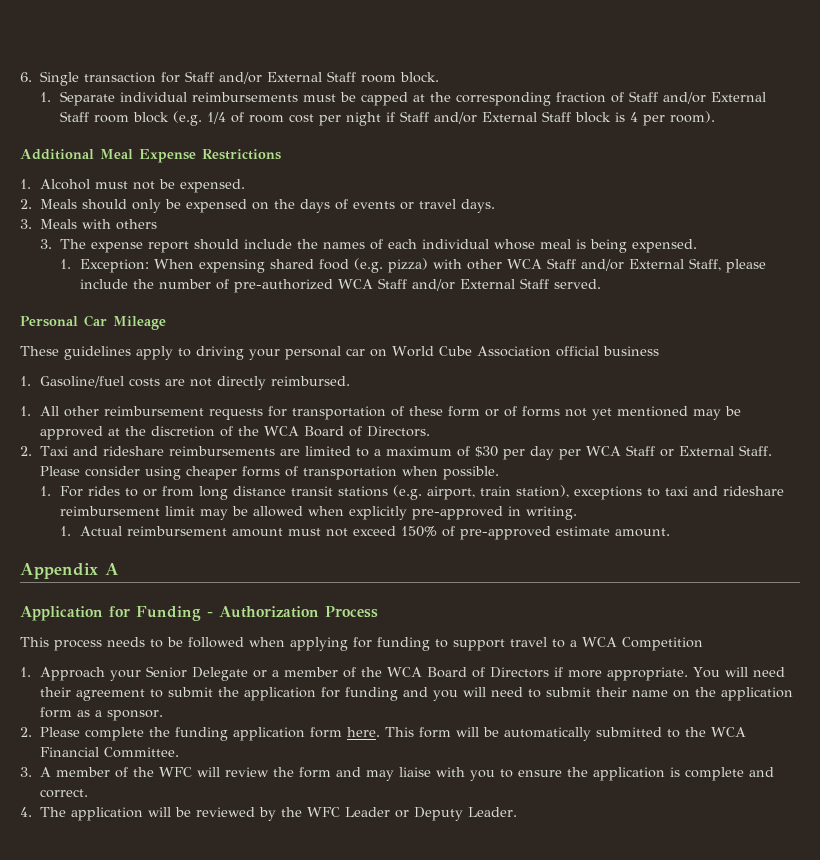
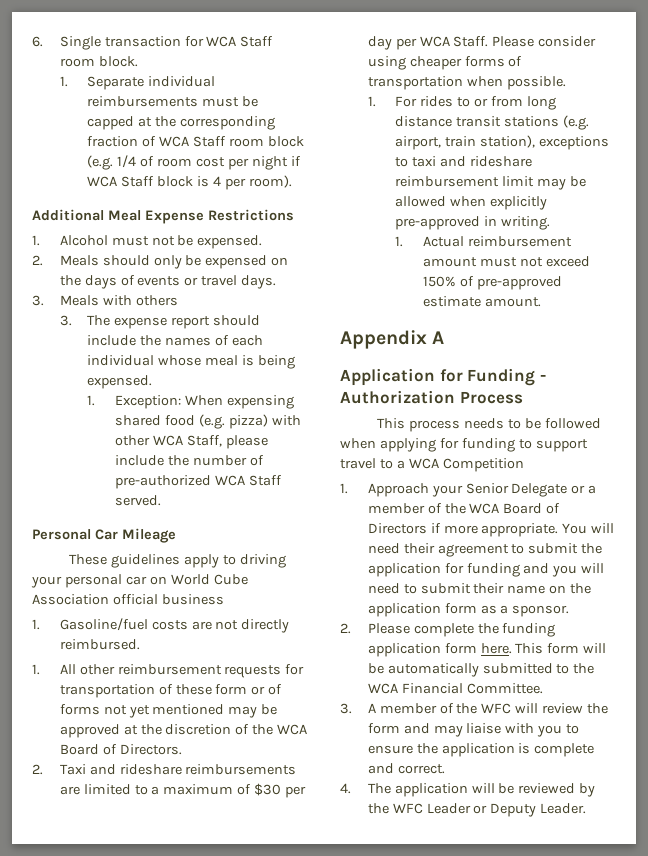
[185,71,323,84] Staff and/or External -> [206,36,237,47] WCA
[629,91,767,104] Staff and/or External -> [159,136,190,147] WCA
[400,111,538,124] Staff and/or External -> [87,176,118,187] WCA
[547,258,685,271] Staff and/or External -> (184, 440) none
[412,278,550,291] and/or External Staff -> (282, 480) none
[626,445,735,457] Staff or External -> (450, 41) none

